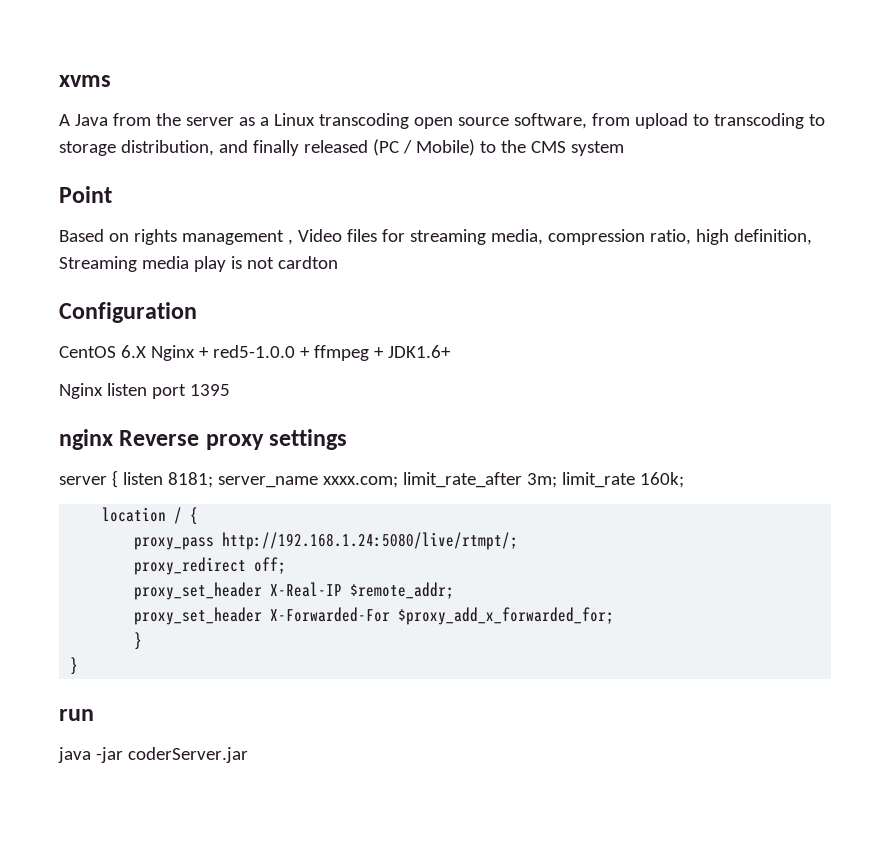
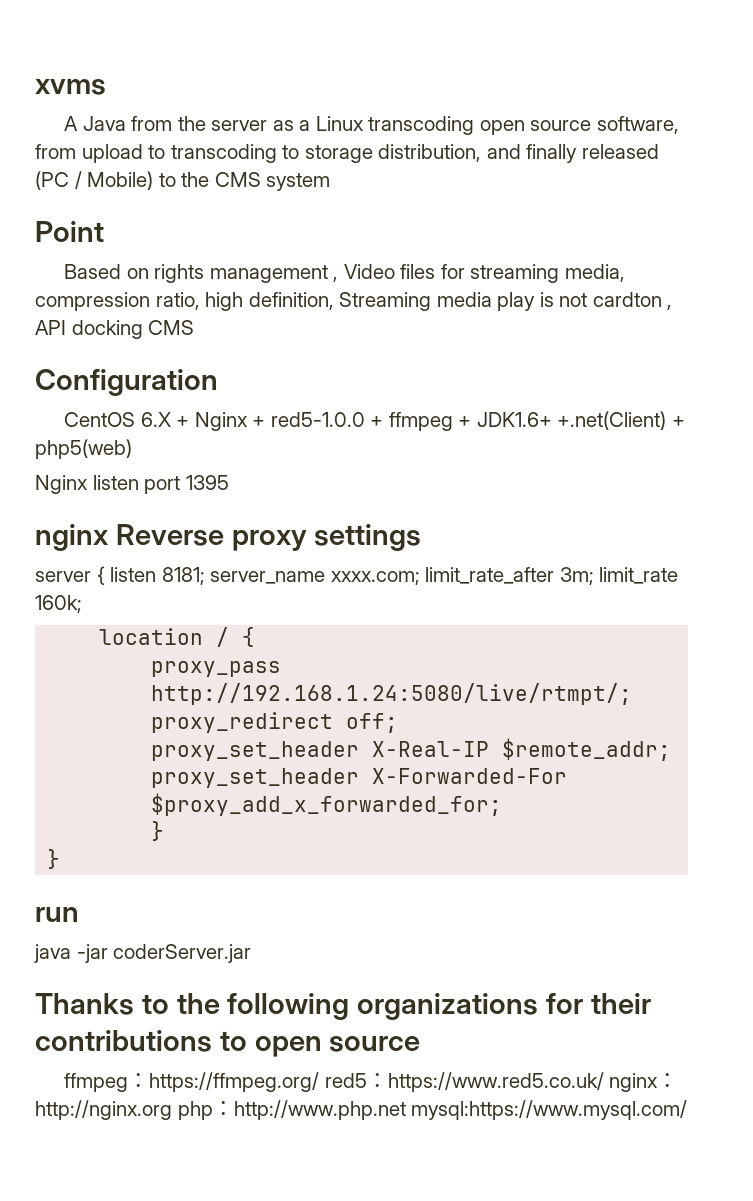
(338, 262) none -> [667,305,673,310] [35,320,195,339] , API docking CMS
(146, 351) none -> [176,416,190,427] +
(451, 351) none -> [557,411,685,430] [35,439,132,459] +.net(Client) + php5(web)
(248, 755) none -> [35,993,651,1020] [35,1030,421,1057] [63,1072,679,1092] [35,1100,688,1120] // Thanks to the following organizations for their contributions to open source // ffmpeg：https://ffmpeg.org/ red5：https://www.red5.co.uk/ nginx：http://nginx.org php：http://www.php.net mysql:https://www.mysql.com/

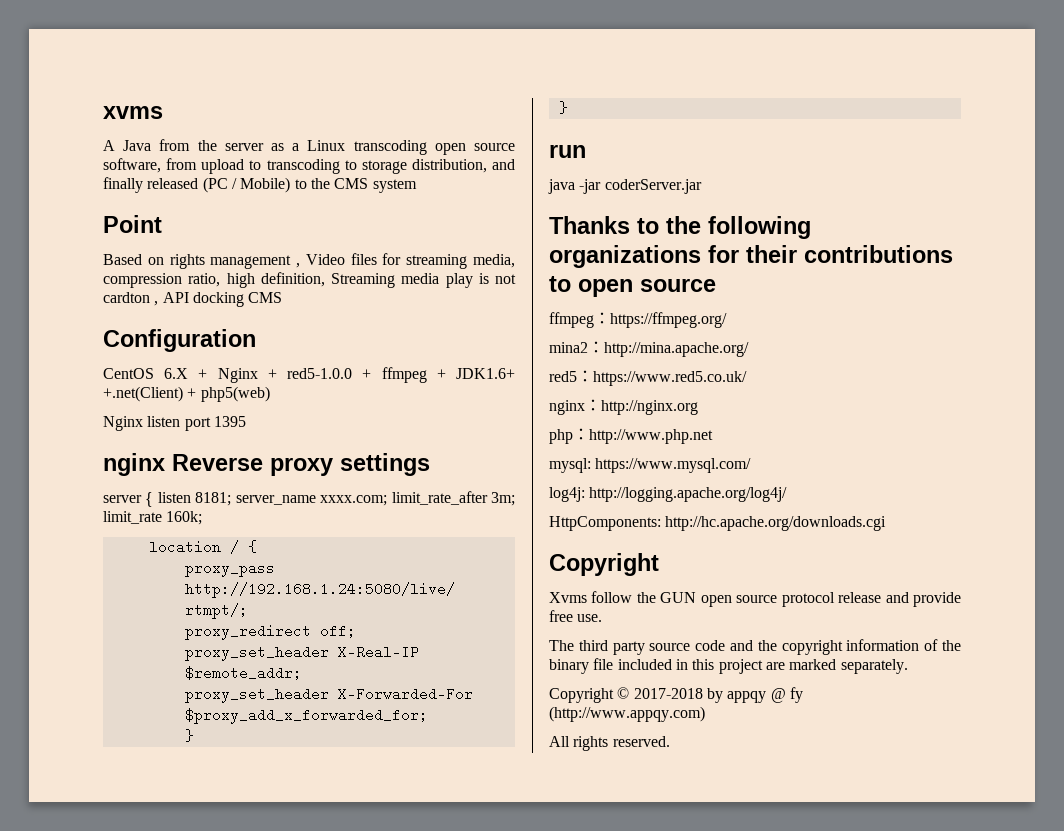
(319, 1082) none -> [549,341,749,357] // mina2：http://mina.apache.org/ //
(604, 1082) none -> (747, 378) //
(172, 1110) none -> (698, 407) //
[411,1100,688,1120] mysql:https://www.mysql.com/ -> [549,458,752,473] [549,487,788,502] [549,516,887,531] [549,553,659,576] [549,591,961,607] [549,610,603,622] [549,639,961,655] [549,658,908,674] [549,687,803,703] [549,706,705,722] [549,736,670,751] // mysql: https://www.mysql.com/ // log4j: http://logging.apache.org/log4j/ // HttpComponents: http://hc.apache.org/downloads.cgi // Copyright // Xvms follow the GUN open source protocol release and provide free use. // The third party source code and the copyright information of the binary file included in this project are marked separately. // Copyright © 2017-2018 by appqy @ fy (http://www.appqy.com) // All rights reserved.

